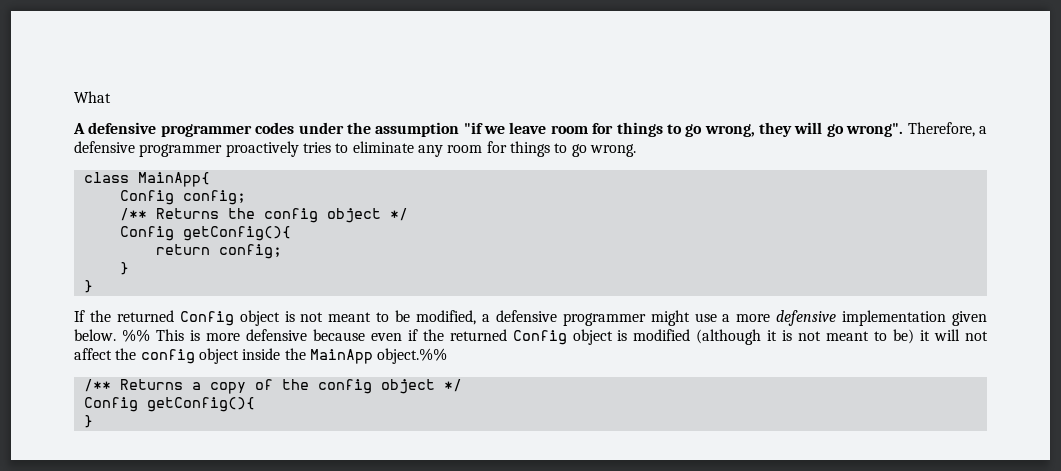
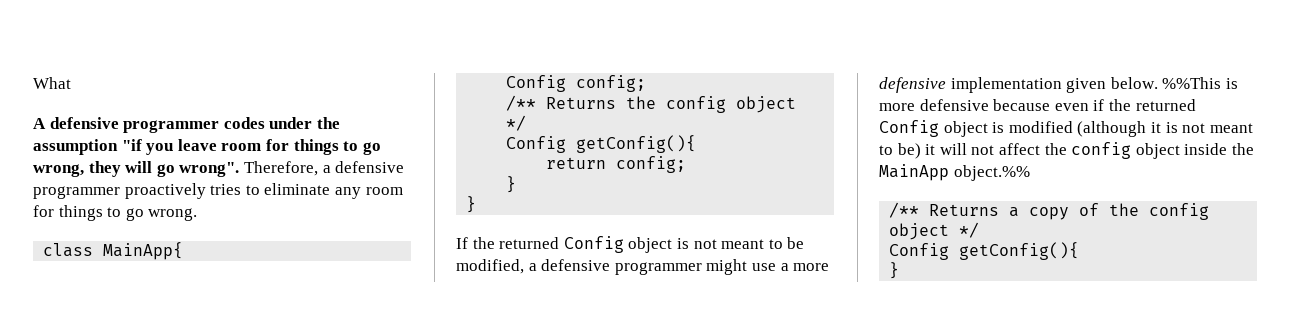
[484,126,506,134] we -> [146,143,174,155] you
[121,329,184,342] %% This -> [1162,77,1222,89] %%This

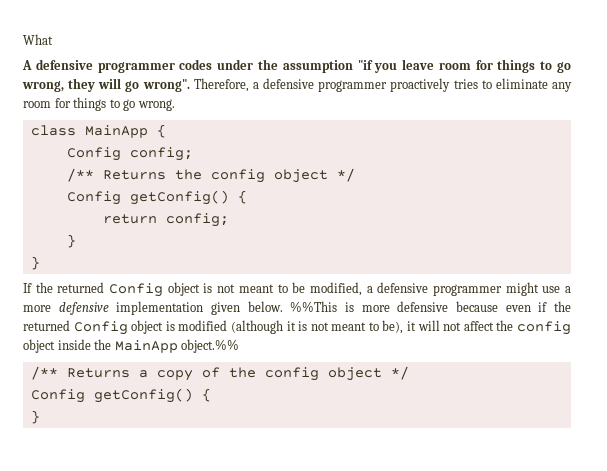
[103,242,184,260] MainApp{ -> [84,124,166,138] MainApp {
[576,135,697,153] getConfig(){ -> [129,190,247,205] getConfig() {
[897,143,921,159] be) -> [382,320,404,334] be),
[959,242,1080,260] getConfig(){ -> [93,388,211,403] getConfig() {

